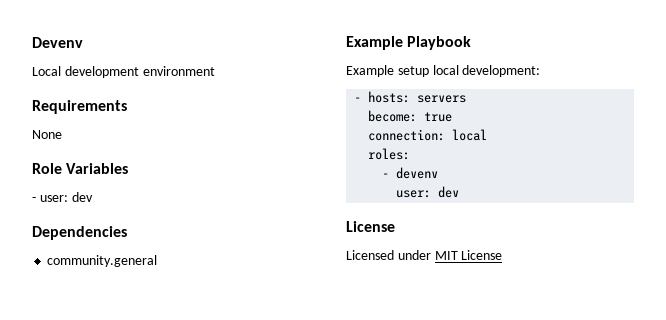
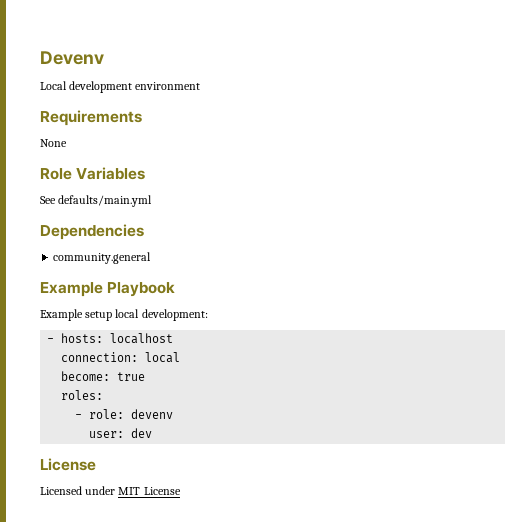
[32,192,93,202] - user: dev -> [40,195,153,207] See defaults/main.yml
[417,95,467,103] servers -> [110,333,174,344] [61,352,181,363] localhost // connection: local
[368,129,488,141] // connection: local -> (146, 376) none
(390, 175) none -> [89,409,125,419] role:

